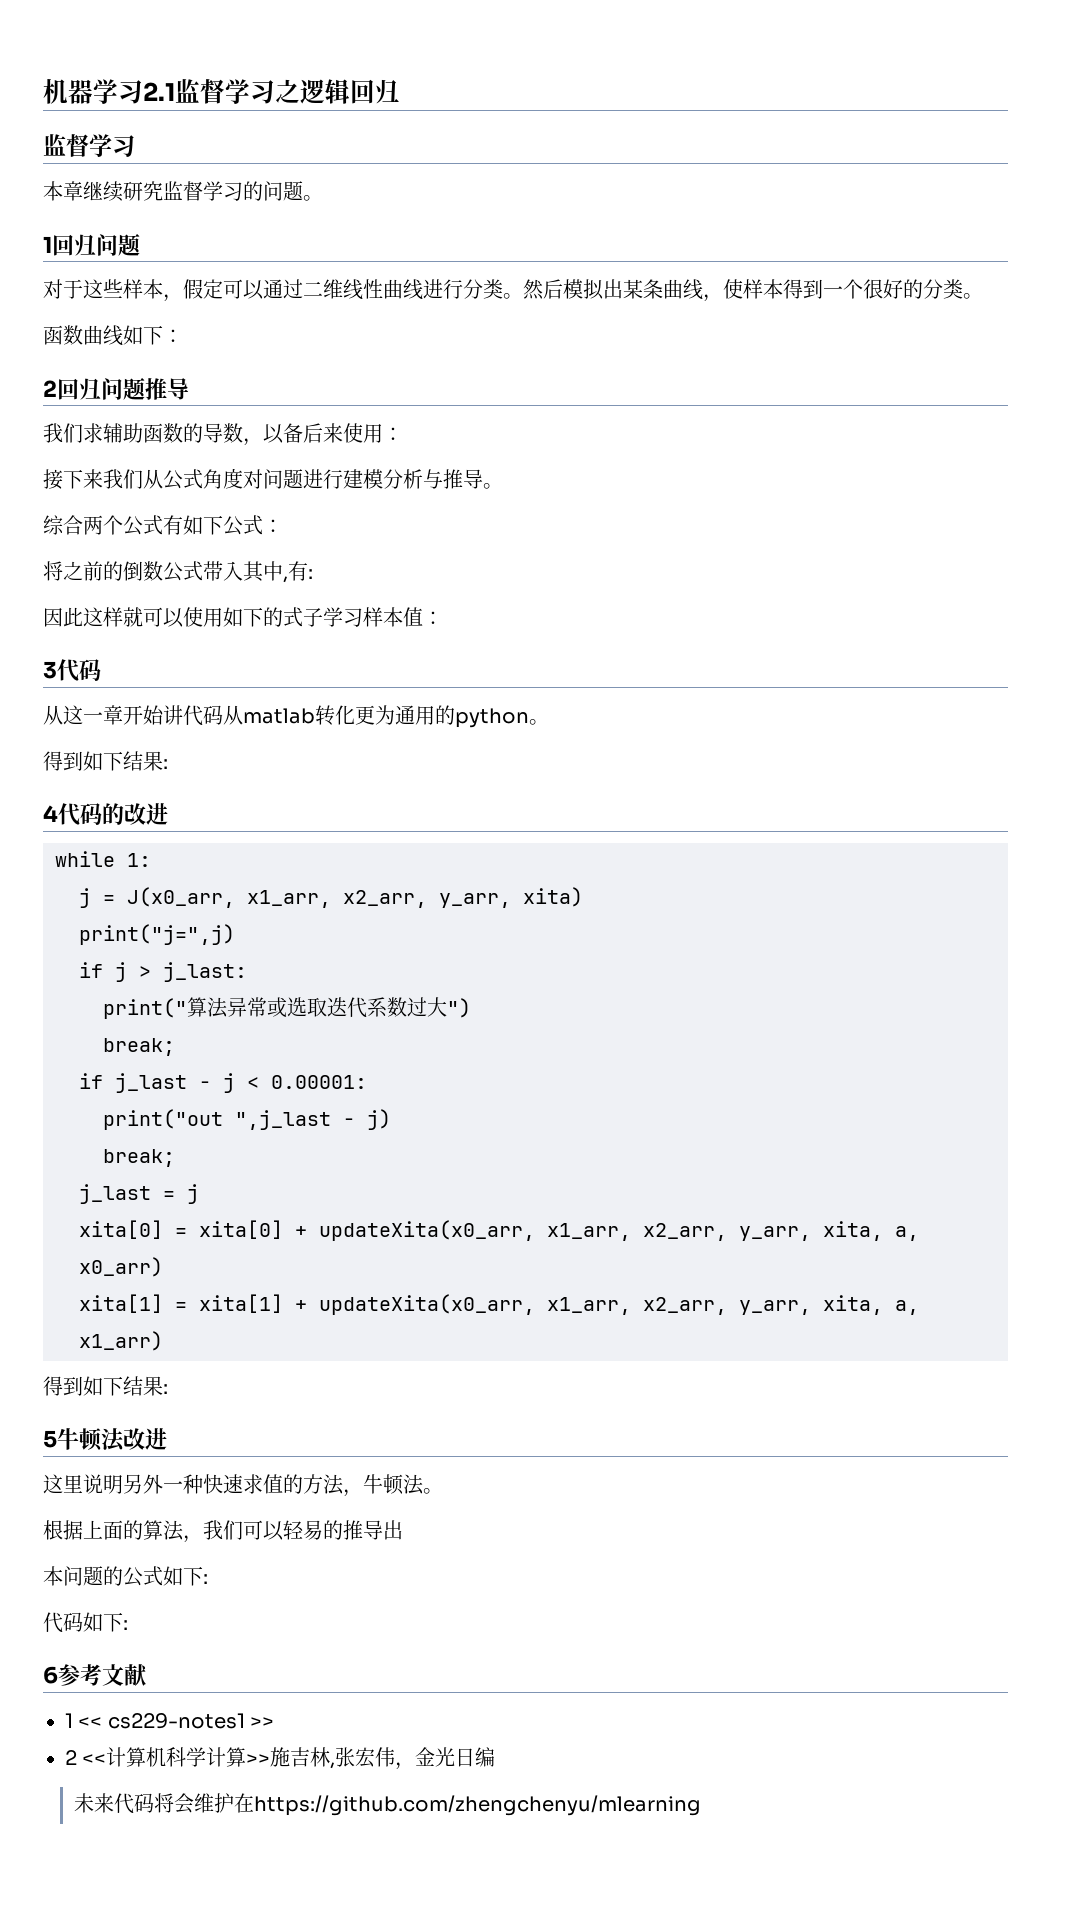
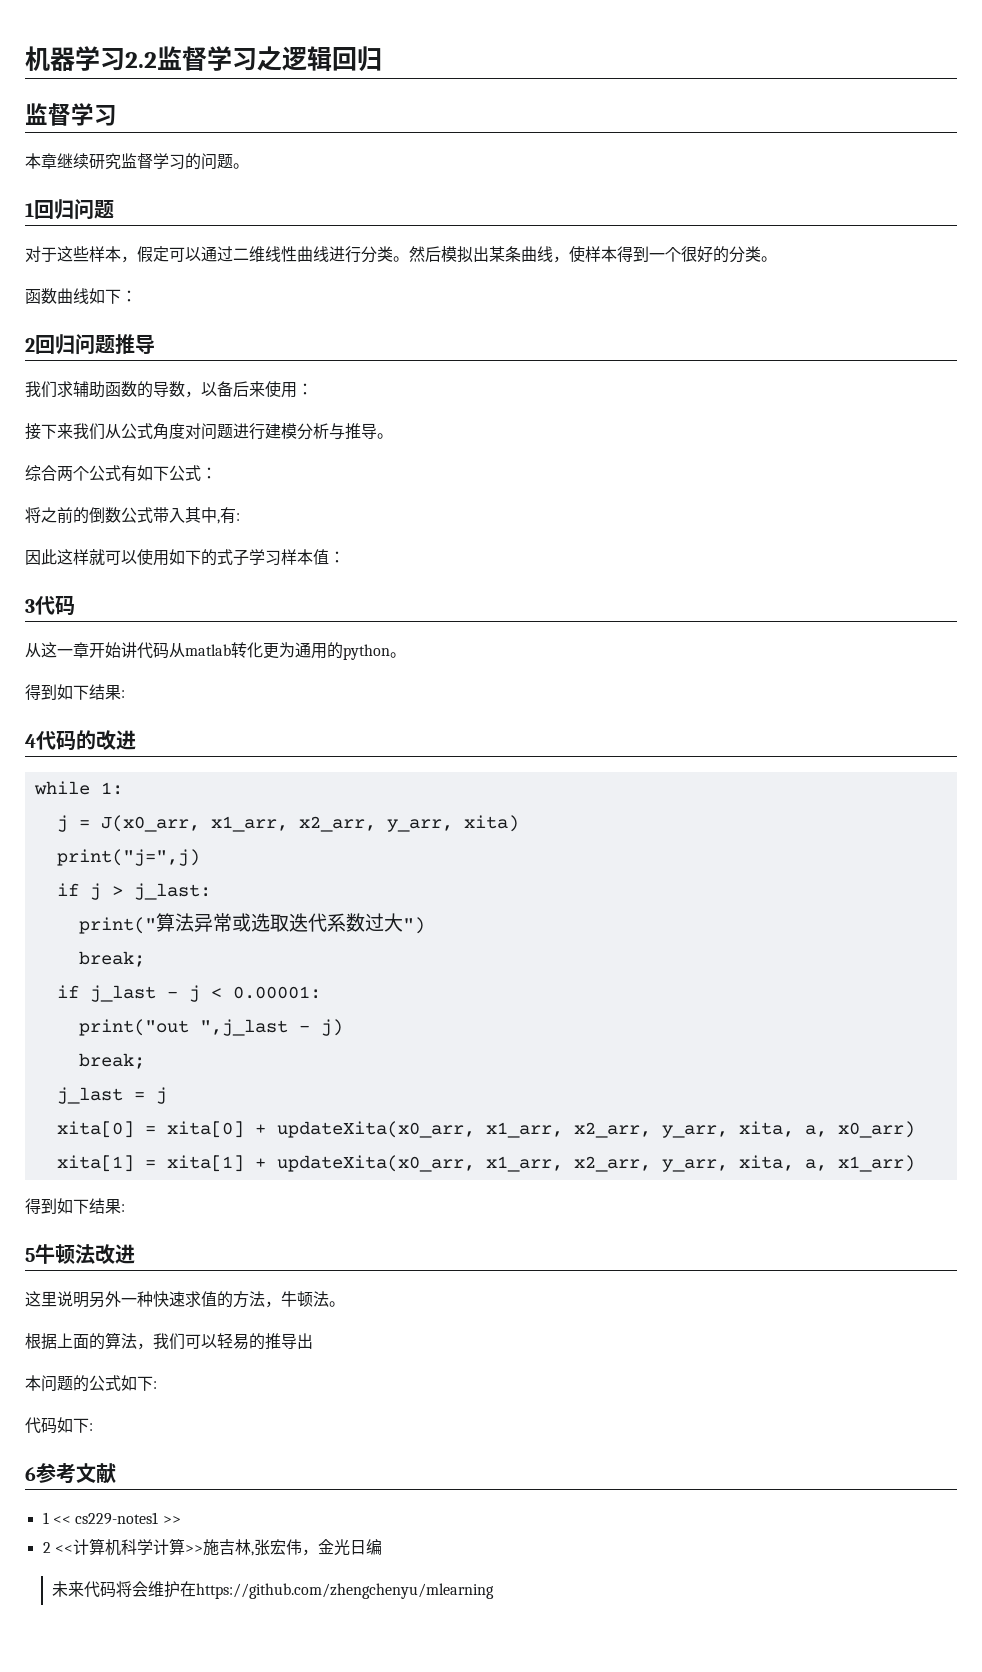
[143,82,175,101] 2.1 -> [125,52,157,68] 2.2

